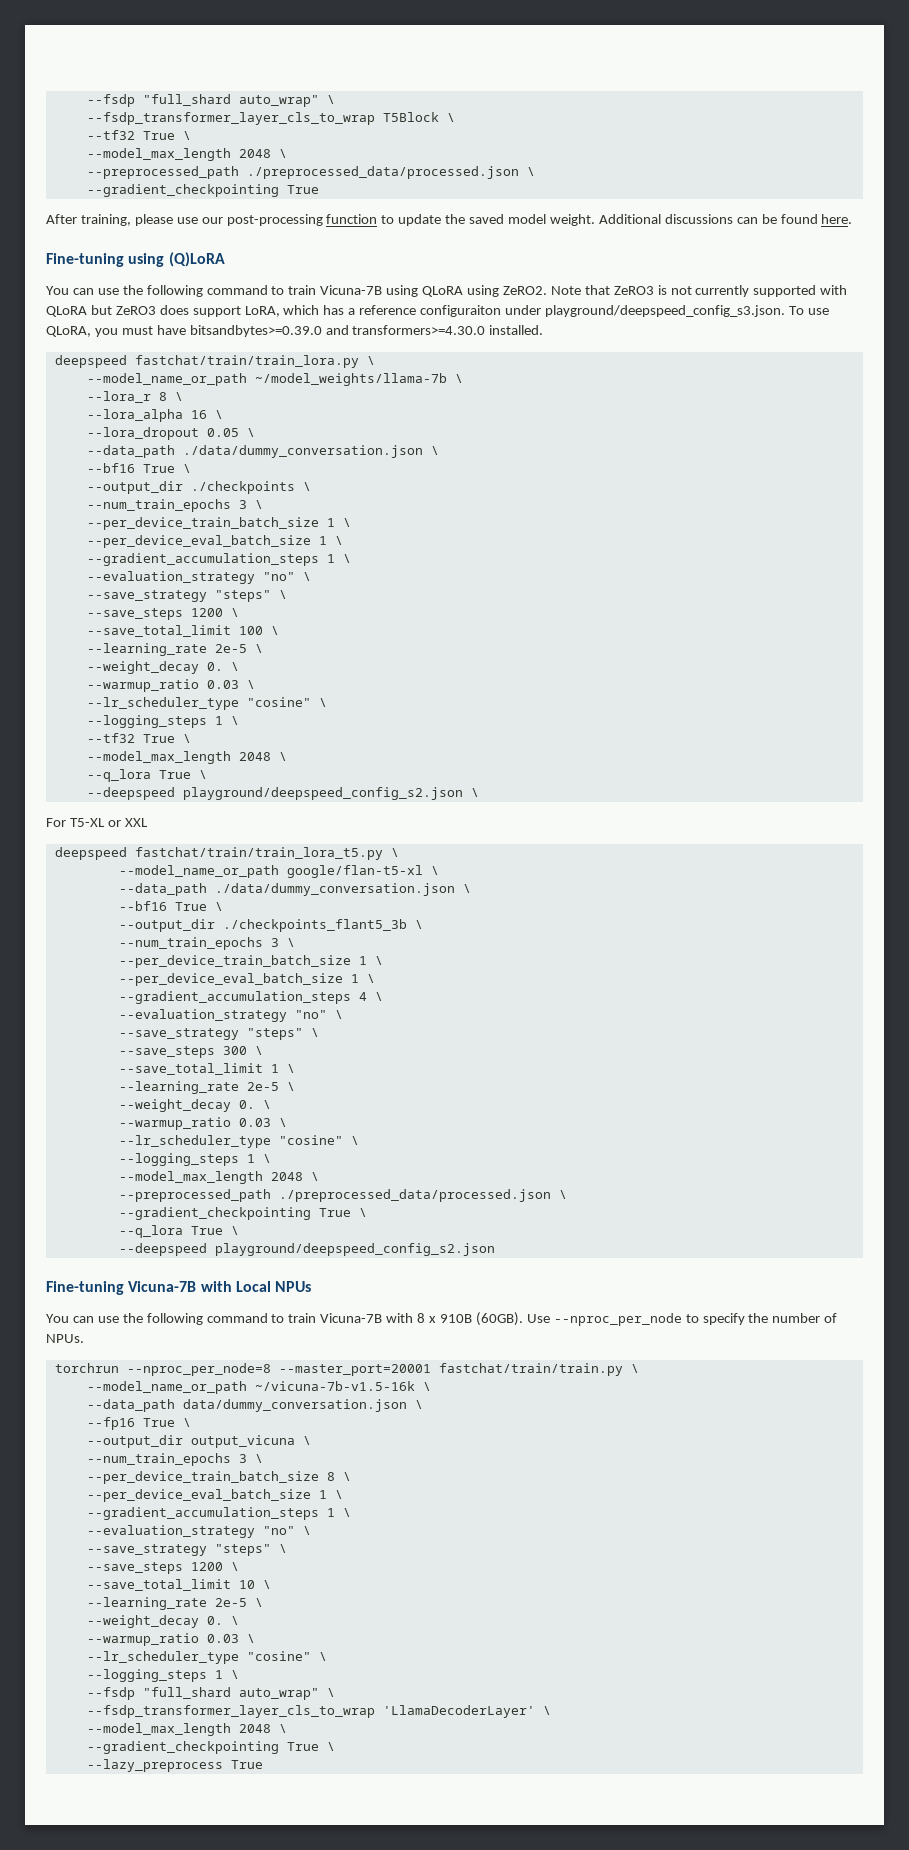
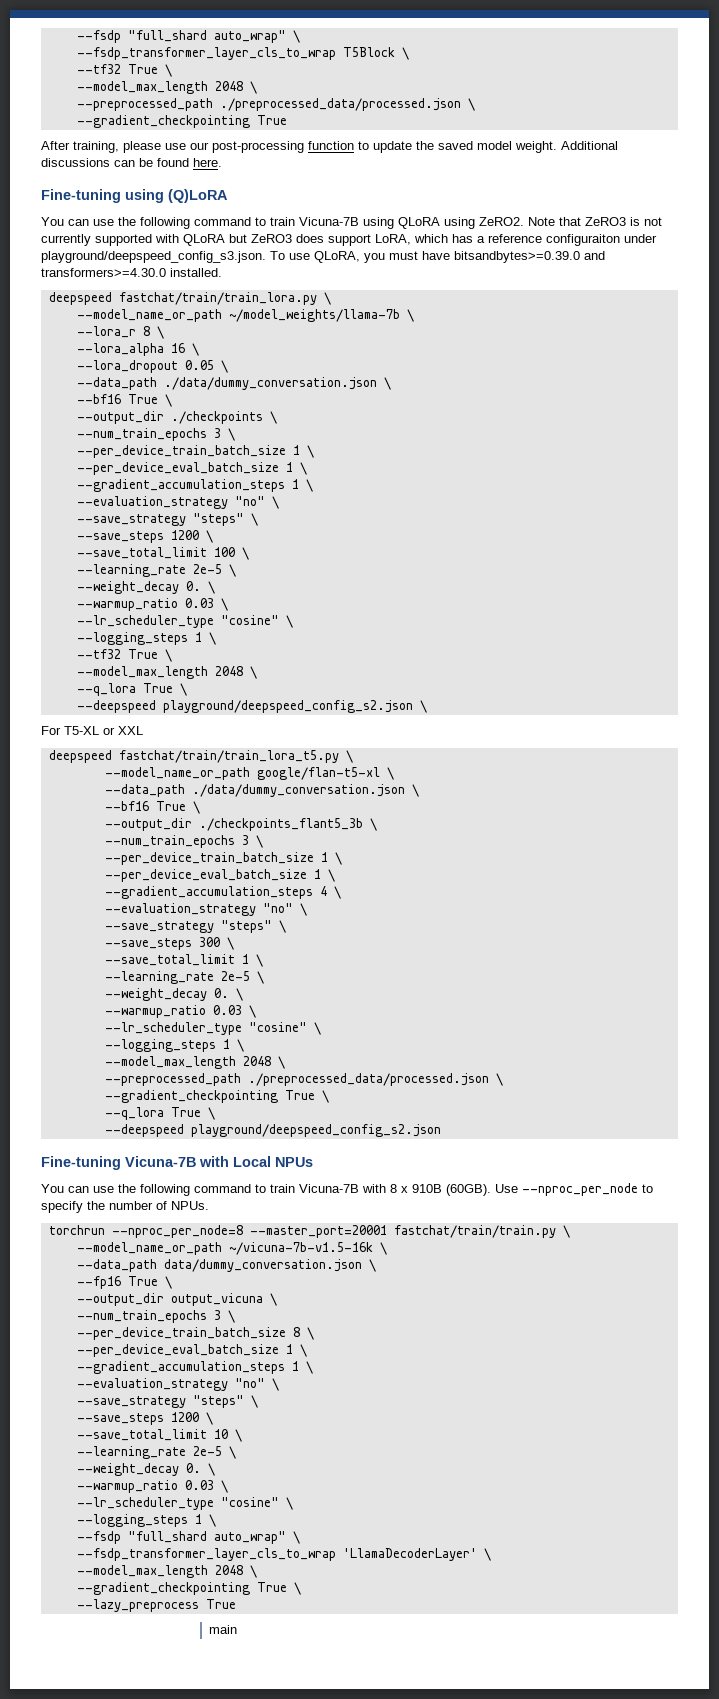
(263, 1764) none -> [208,1625,237,1634] // main

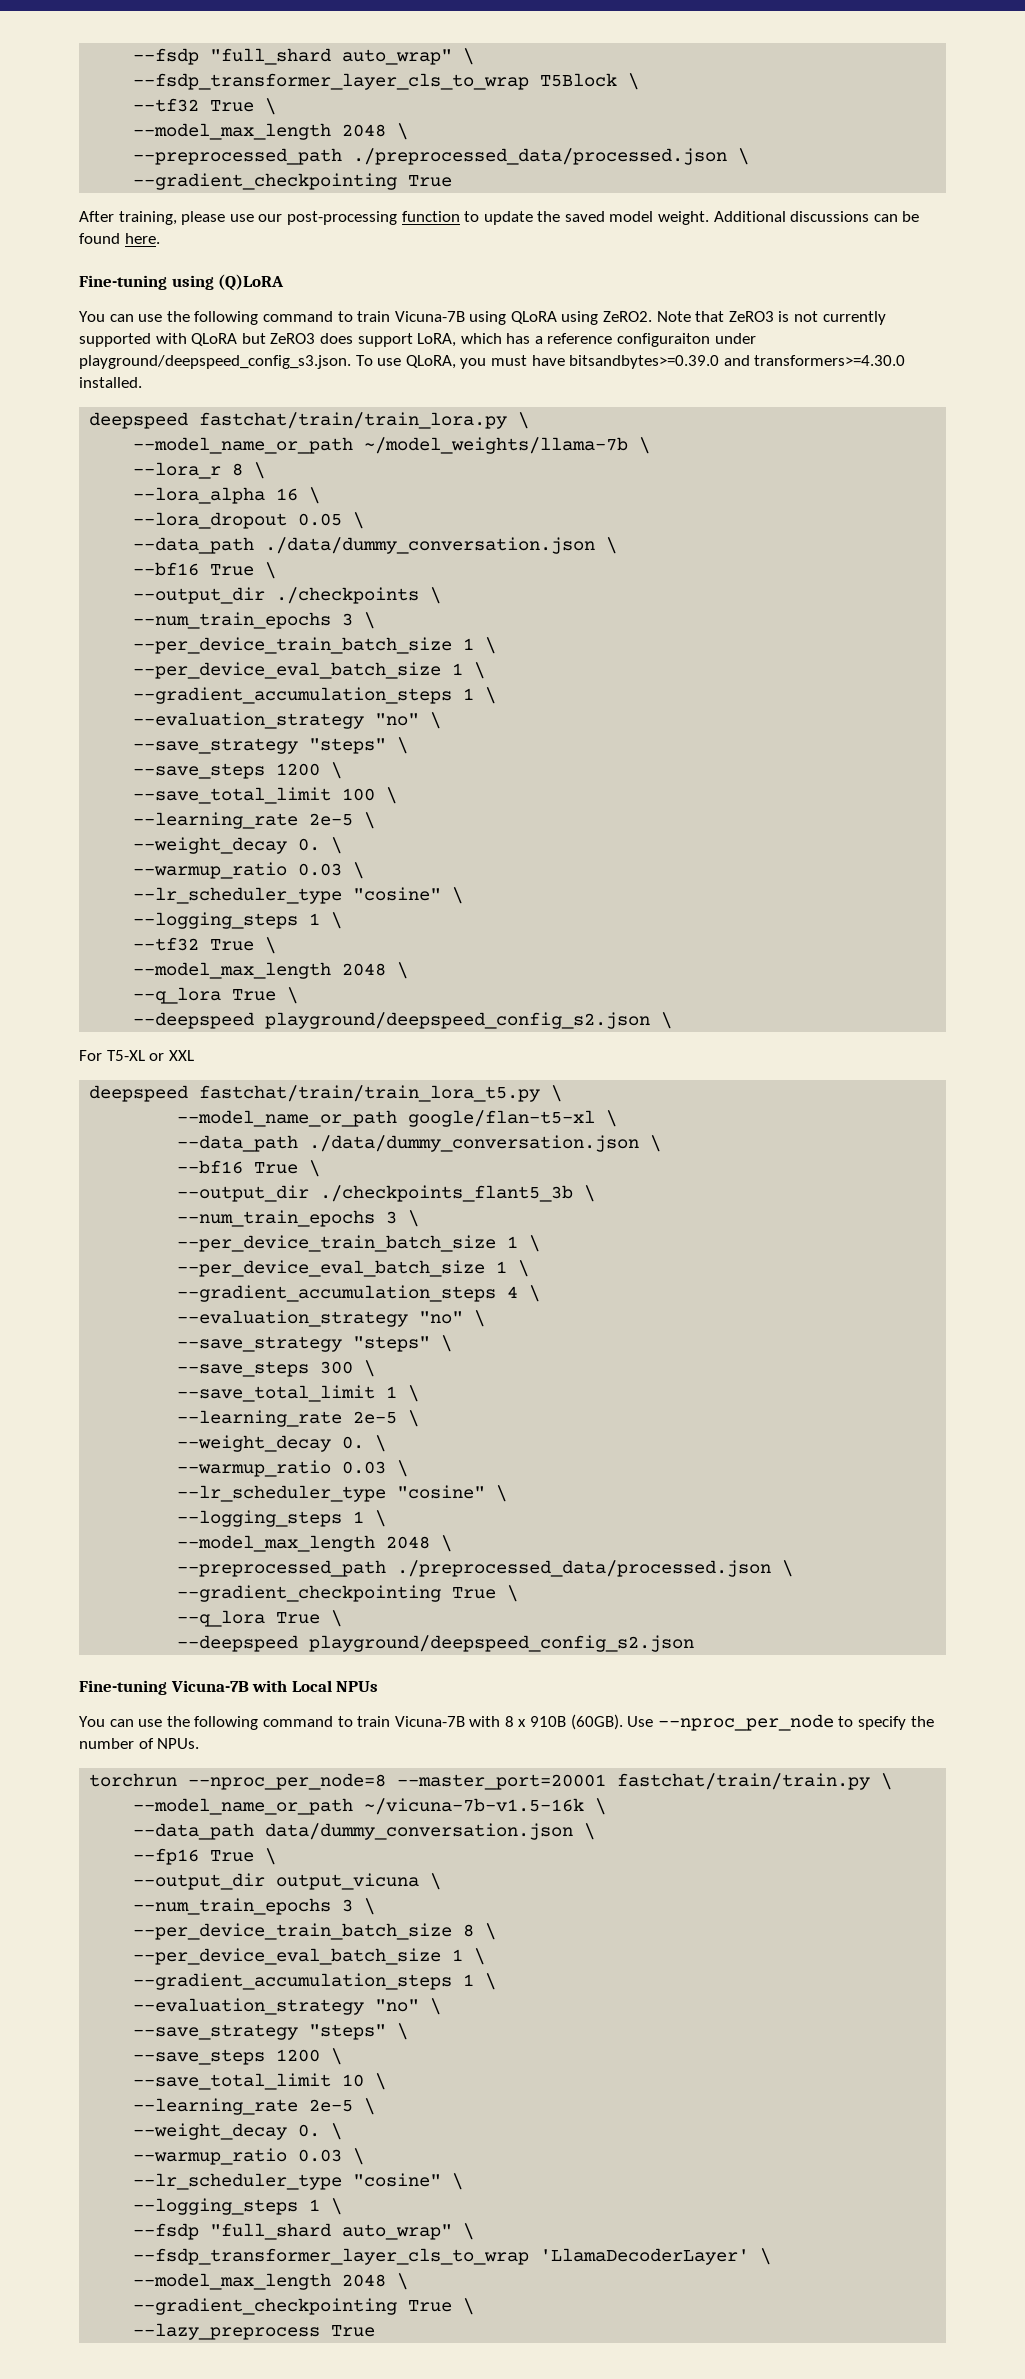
[208,1625,237,1634] // main -> (376, 2331) none

